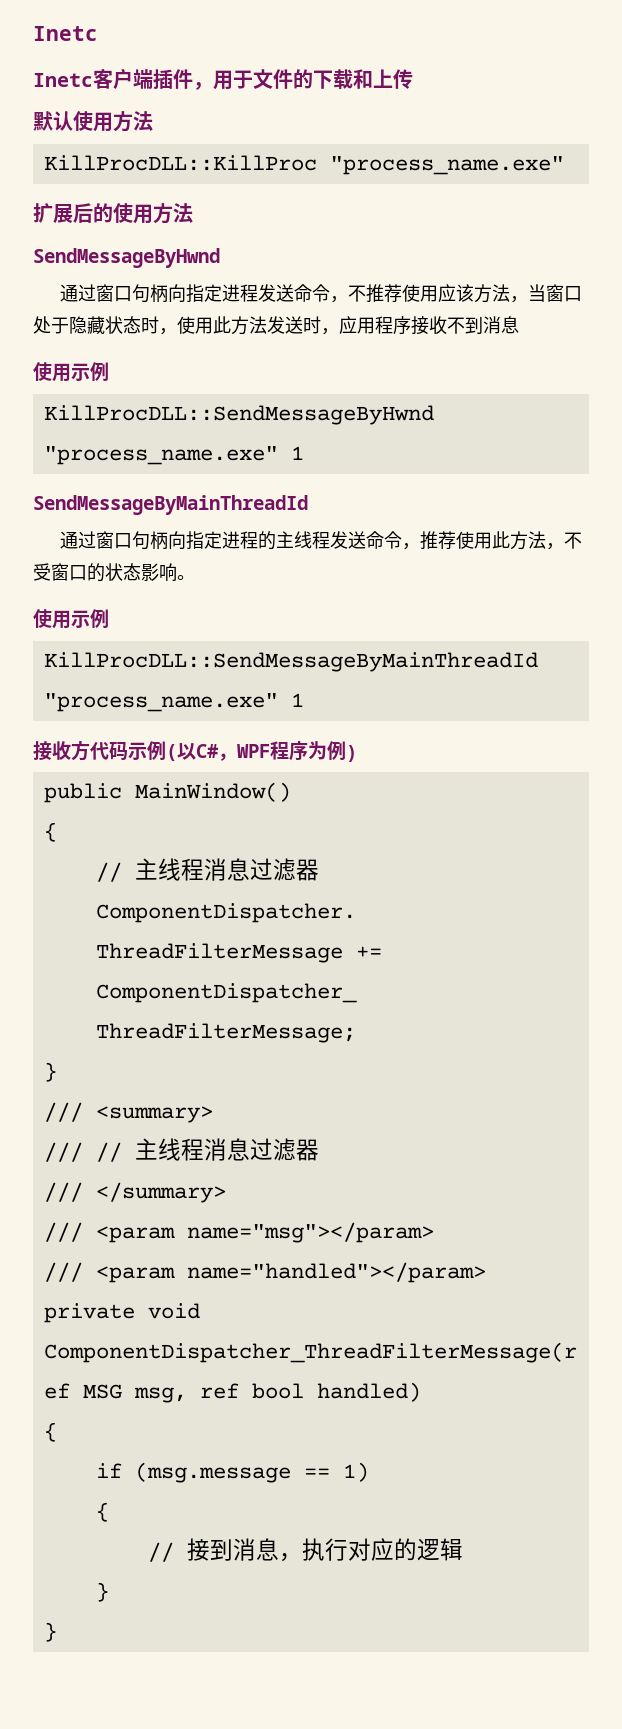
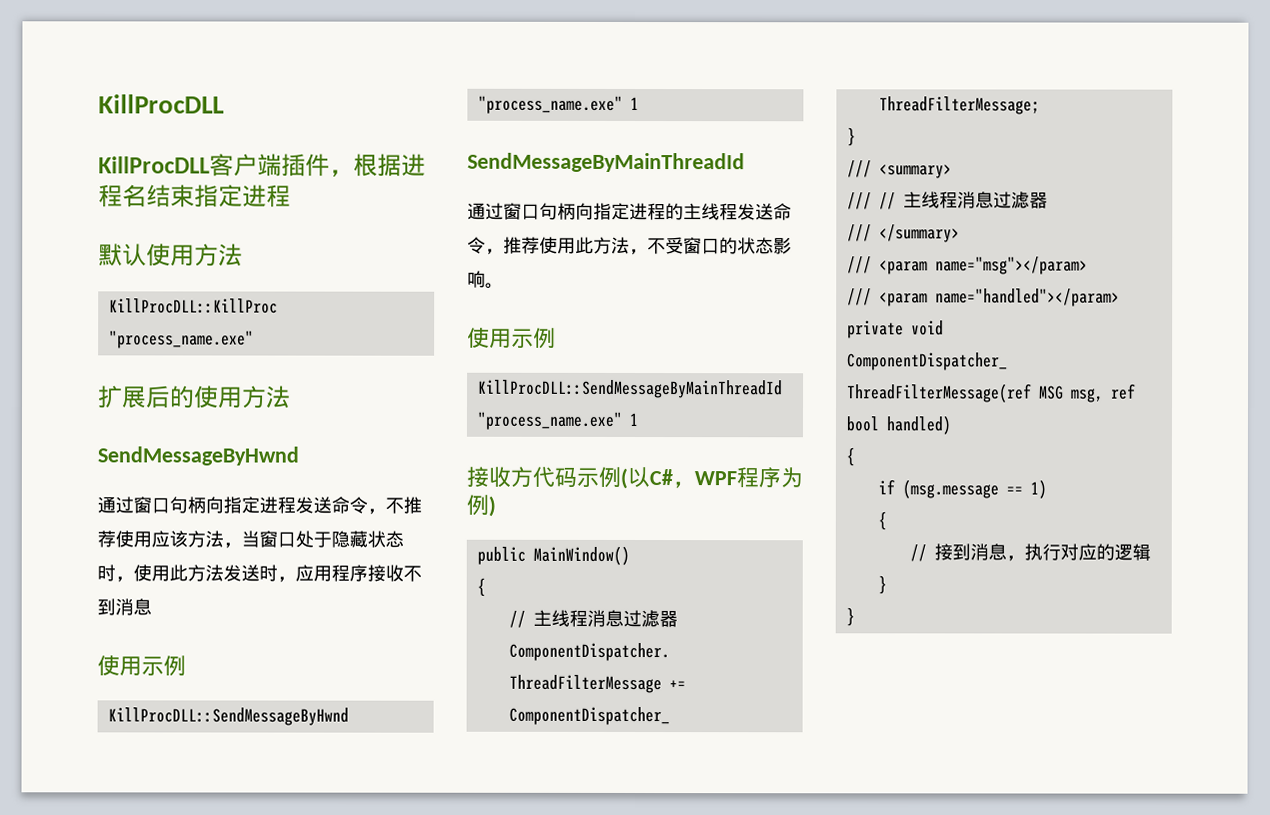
[33,26,98,41] [33,73,93,87] Inetc // Inetc -> [98,94,224,114] [98,156,210,174] KillProcDLL // KillProcDLL
[213,69,413,90] 用于文件的下载和上传 -> [353,153,426,177] [98,184,291,208] 根据进程名结束指定进程

